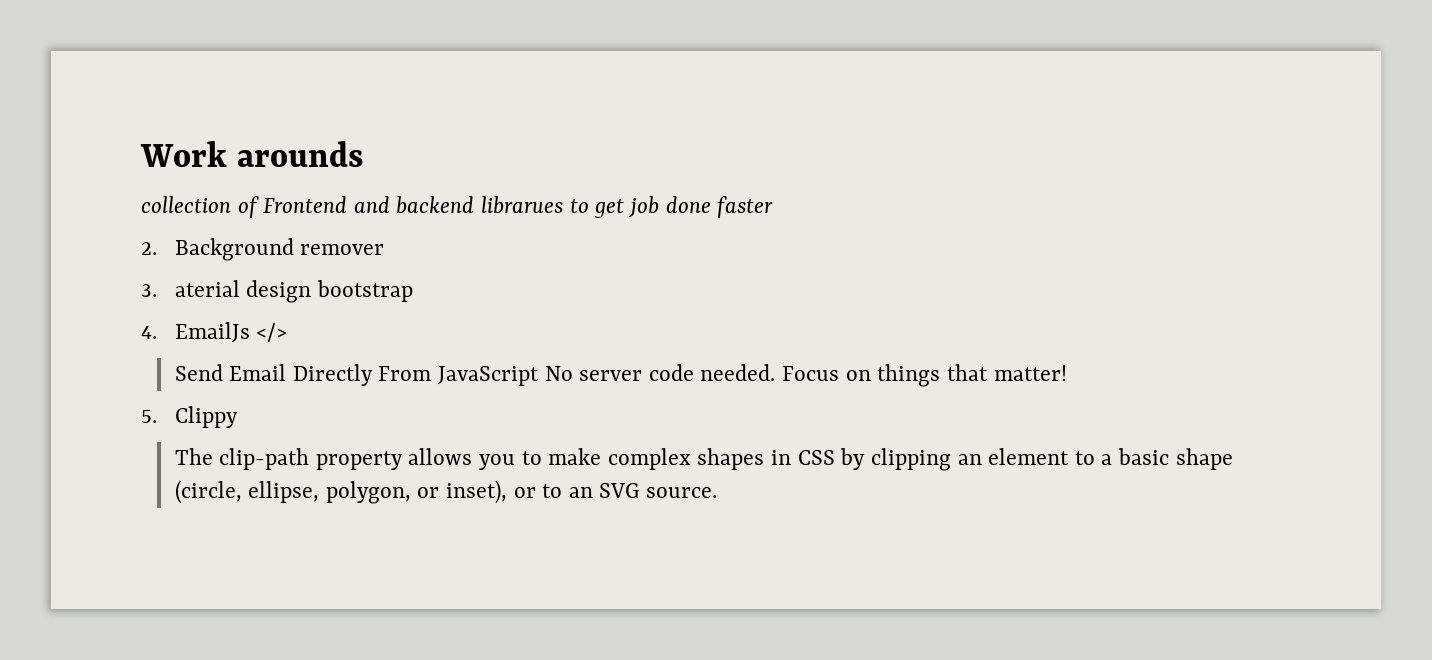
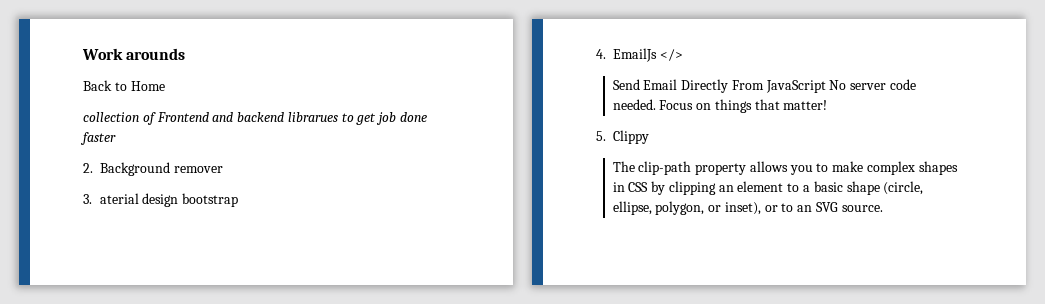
(364, 154) none -> [83,80,165,91] // Back to Home

